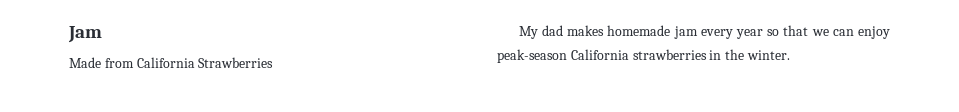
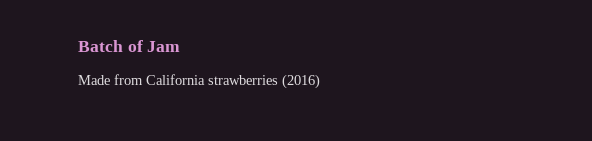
(68, 34) none -> [78,40,143,52] Batch of
[198,57,274,68] [518,25,890,39] [497,49,790,63] Strawberries // My dad makes homemade jam every year so that we can enjoy peak-season California strawberries in the winter. -> [208,74,320,89] strawberries (2016)

